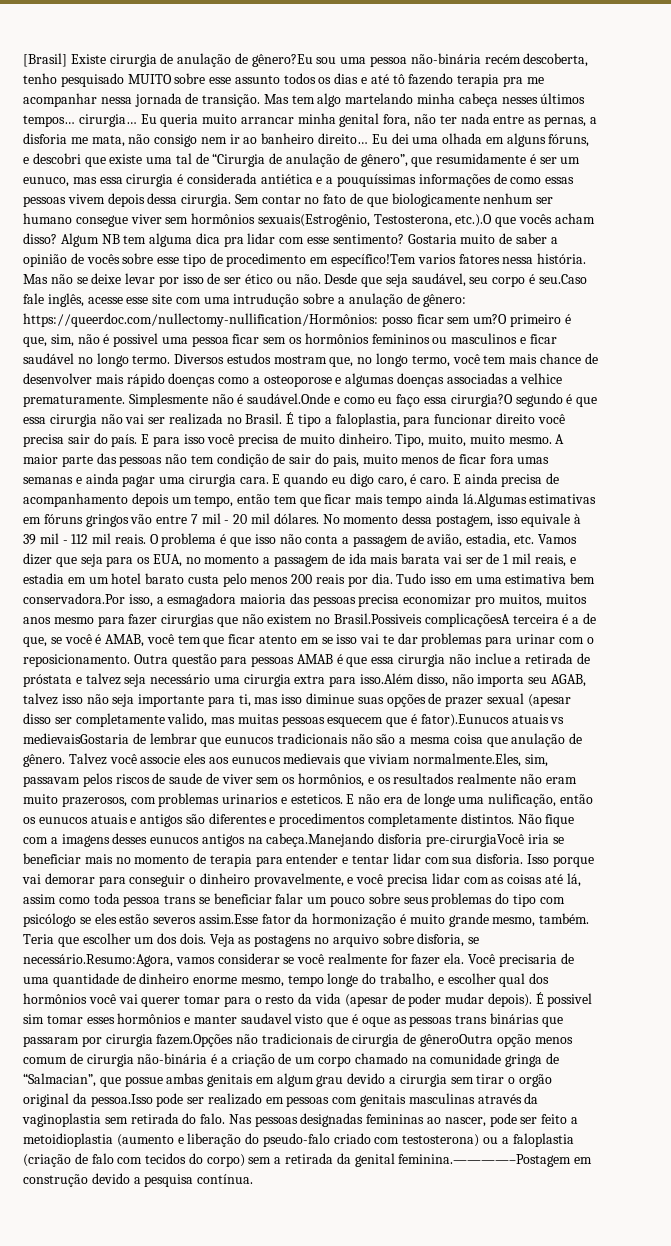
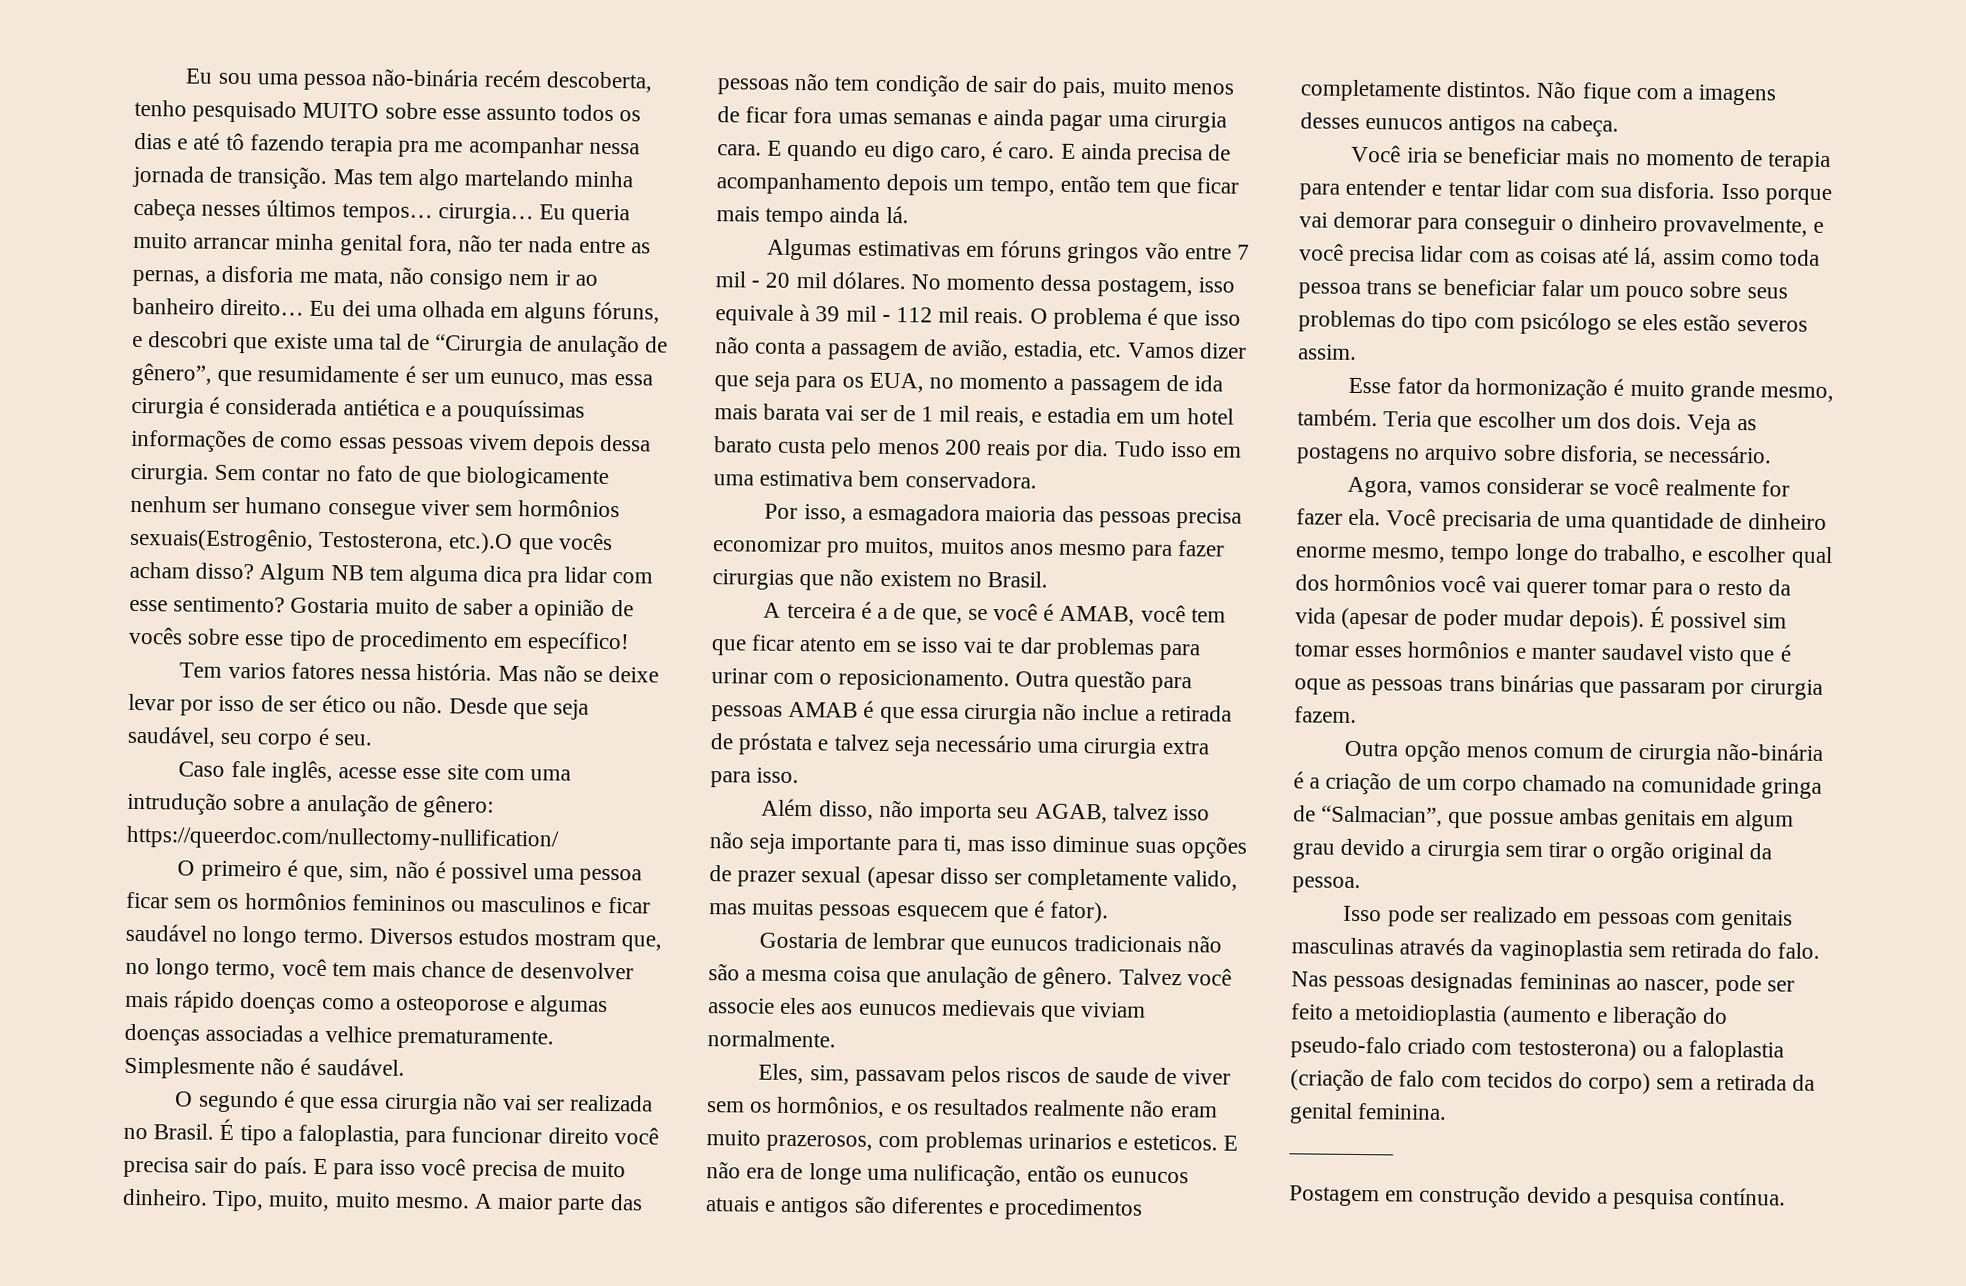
[23,53,313,67] [Brasil] Existe cirurgia de anulação de gênero?Eu -> [185,68,214,84] Eu
[331,254,417,267] específico!Tem -> [527,631,631,655] [179,662,223,678] específico! // Tem
[538,274,587,284] seu.Caso -> [333,734,372,746] [178,761,226,777] seu. // Caso
[23,313,508,327] https://queerdoc.com/nullectomy-nullification/Hormônios: posso ficar sem um?O -> [126,825,559,852] [177,860,196,876] https://queerdoc.com/nullectomy-nullification/ // O
[247,393,513,407] saudável.Onde e como eu faço essa cirurgia?O -> [316,1057,405,1076] [175,1091,194,1107] saudável. // O
[462,493,527,507] lá.Algumas -> [885,205,909,224] [767,238,853,261] lá. // Algumas
[23,593,125,604] conservadora.Por -> [904,471,1037,489] [764,503,799,520] conservadora. // Por
[334,613,510,627] Brasil.Possiveis complicaçõesA -> [987,571,1049,588] [763,602,782,618] Brasil. // A
[360,673,415,684] isso.Além -> [756,767,800,784] [761,798,814,817] isso. // Além
[420,714,565,727] [23,733,129,744] fator).Eunucos atuais vs medievaisGostaria -> [1050,901,1110,924] [759,932,839,949] fator). // Gostaria
[412,753,521,767] normalmente.Eles, -> [707,1030,836,1048] [758,1063,805,1085] normalmente. // Eles,
[266,833,525,847] cabeça.Manejando disforia pre-cirurgiaVocê -> [1549,115,1619,137] [1351,144,1402,163] cabeça. // Você
[198,914,258,924] assim.Esse -> [1298,344,1357,360] [1348,377,1392,394] assim. // Esse
[23,954,173,967] necessário.Resumo:Agora, -> [1668,445,1773,464] [1347,476,1414,498] necessário. // Agora,
[156,1033,494,1047] fazem.Opções não tradicionais de cirurgia de gêneroOutra -> [1294,706,1357,723] [1344,740,1399,757] fazem. // Outra
[90,1094,153,1107] pessoa.Isso -> [1292,876,1361,894] [1343,905,1383,922] pessoa. // Isso
[398,1154,572,1167] feminina.————–Postagem -> [1357,1103,1448,1120] [1288,1153,1394,1161] [1289,1185,1380,1207] feminina. // ————– // Postagem

